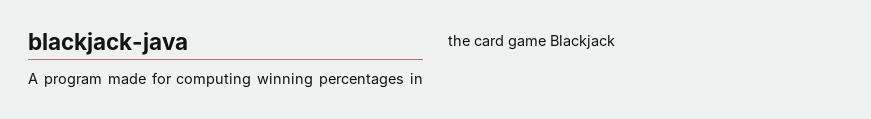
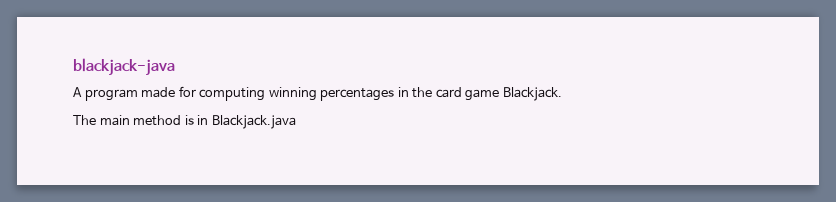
[550,35,615,49] Blackjack -> [502,87,562,101] [73,115,296,129] Blackjack. // The main method is in Blackjack.java

